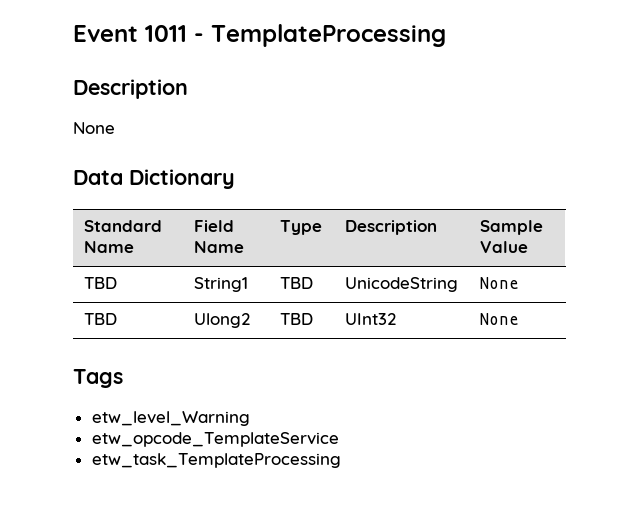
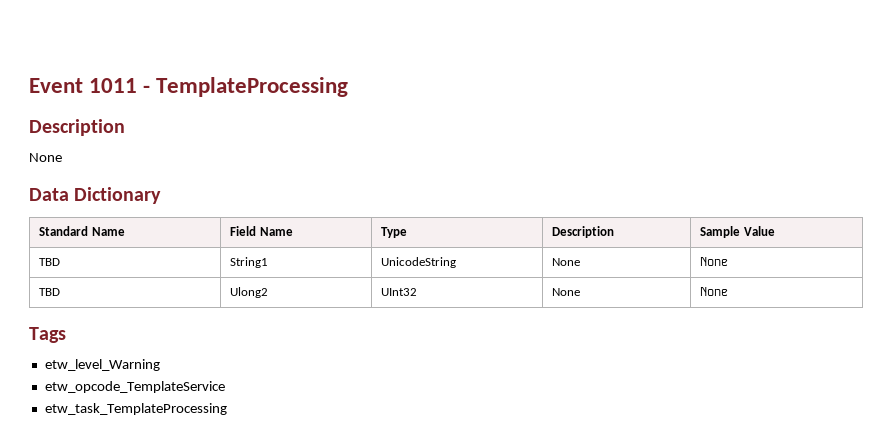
[279,277,313,289] [344,277,458,292] TBD | UnicodeString -> [381,257,457,268] [552,258,581,266] UnicodeString | None
[279,313,313,325] [344,313,396,325] TBD | UInt32 -> [381,288,418,296] [552,288,581,296] UInt32 | None

